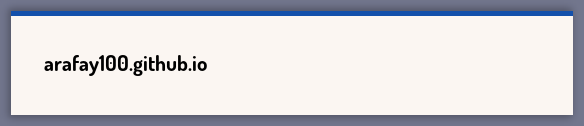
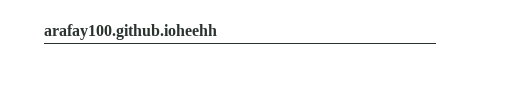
[44,55,207,76] arafay100.github.io -> [44,24,217,40] arafay100.github.ioheehh

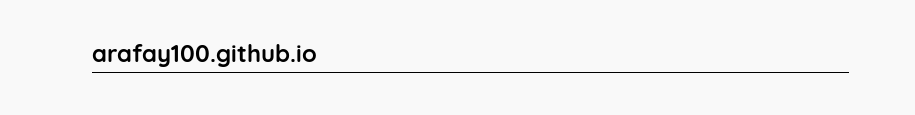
[44,24,217,40] arafay100.github.ioheehh -> [92,44,317,67] arafay100.github.io

